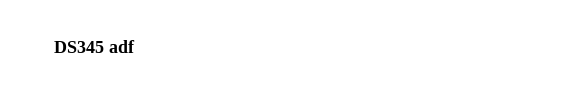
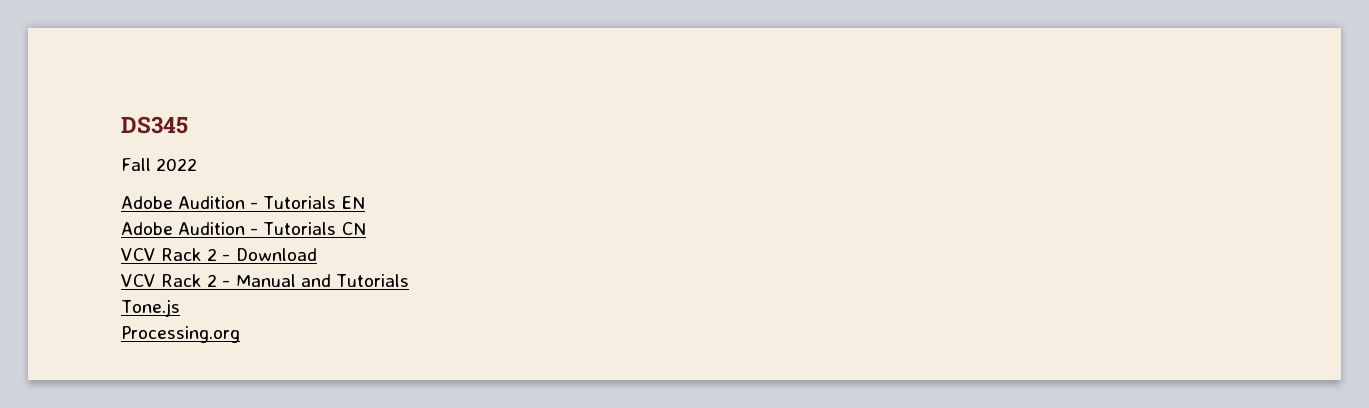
[109,40,135,53] adf -> [121,158,198,171] [121,196,365,209] [121,222,366,235] [121,248,317,261] [121,274,409,287] [121,299,180,317] [121,326,240,343] // Fall 2022 // Adobe Audition - Tutorials EN // Adobe Audition - Tutorials CN // VCV Rack 2 - Download // VCV Rack 2 - Manual and Tutorials // Tone.js // Processing.org

